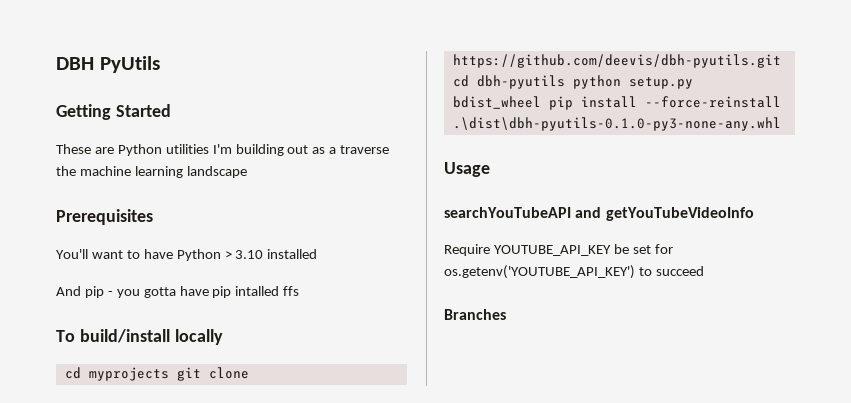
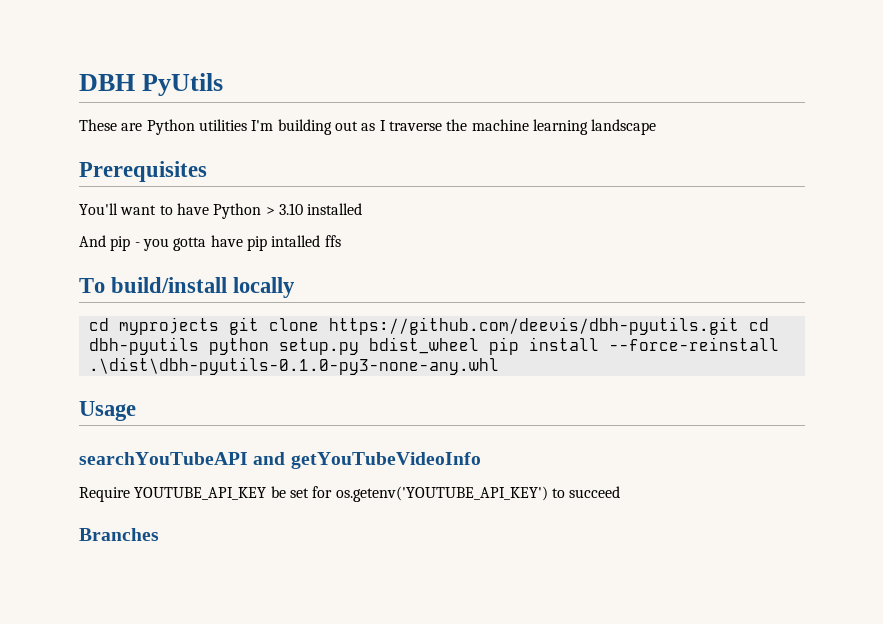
[56,104,171,120] // Getting Started -> (224, 84) none
[329,147,337,154] a -> [379,120,386,131] I

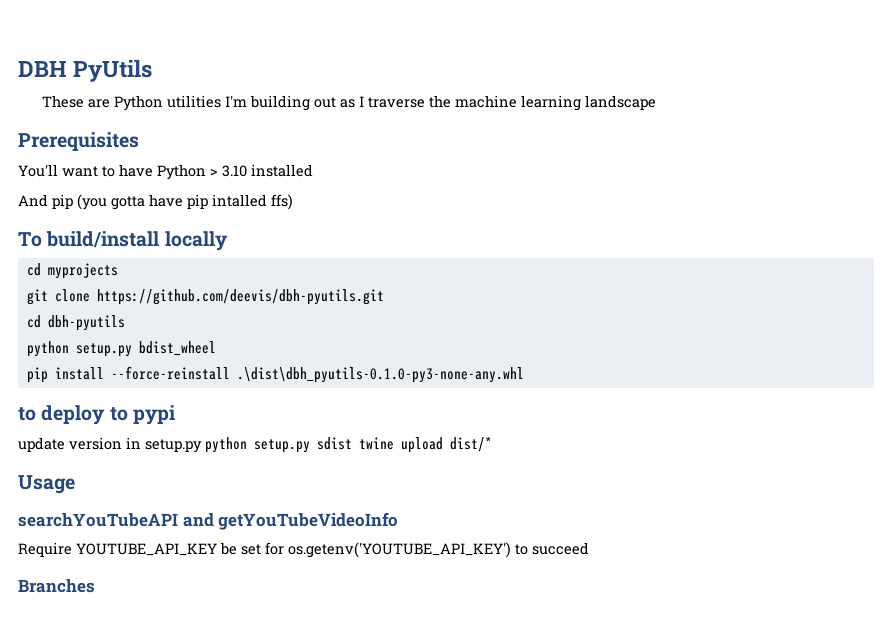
[134,238,169,251] - you -> [77,194,107,210] (you
[324,235,341,247] ffs -> [271,194,293,210] ffs)
(219, 326) none -> (118, 271) //
(739, 326) none -> (384, 297) //
(199, 346) none -> (125, 323) //
(479, 345) none -> (216, 348) //
[88,357,499,375] .\dist\dbh-pyutils-0.1.0-py3-none-any.whl -> [236,367,524,383] [18,405,175,425] [18,437,492,453] .\dist\dbh_pyutils-0.1.0-py3-none-any.whl // to deploy to pypi // update version in setup.py python setup.py sdist twine upload dist/*

